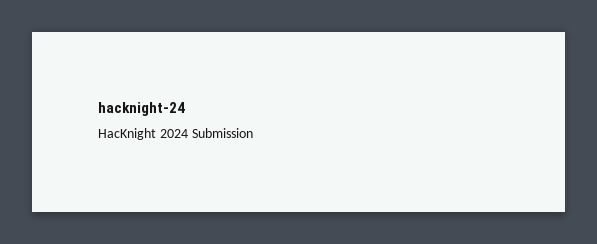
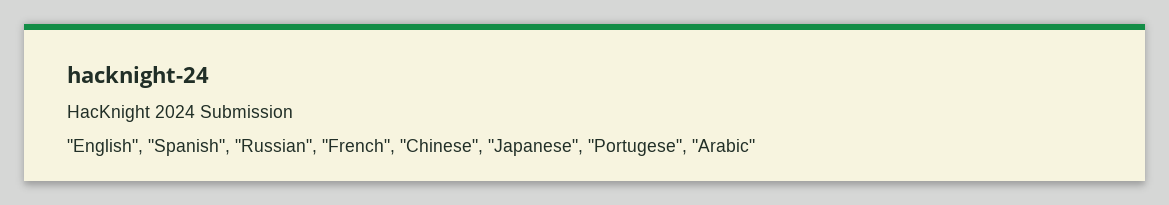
(253, 133) none -> [67,139,755,156] // "English", "Spanish", "Russian", "French", "Chinese", "Japanese", "Portugese", "Arabic"

